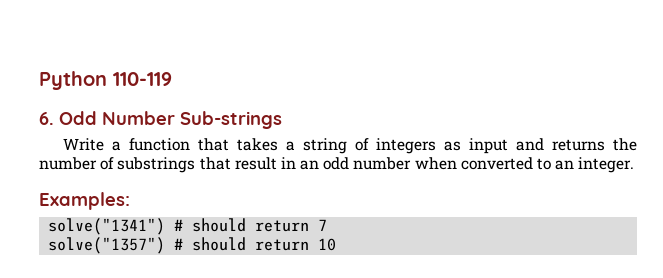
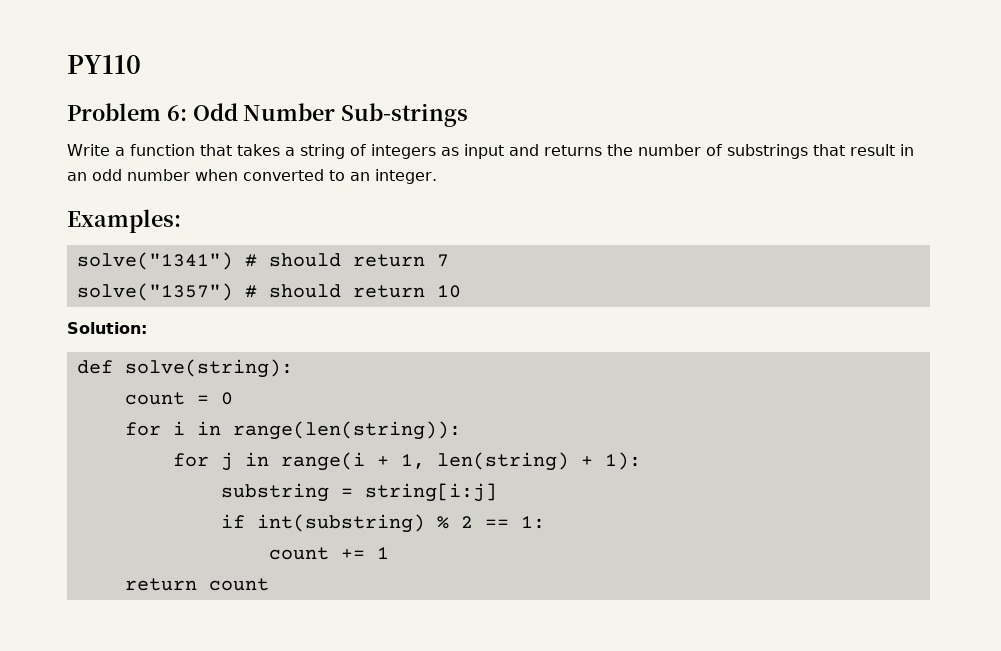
[39,71,172,90] [39,112,54,125] Python 110-119 // 6. -> [67,55,141,74] [67,103,187,121] PY110 // Problem 6:
(337, 244) none -> [67,322,147,334] [76,359,293,378] [124,392,233,405] [124,421,461,440] [172,452,641,471] [220,483,497,502] [220,514,545,533] [268,547,389,560] [124,578,269,591] // Solution: // def solve(string): // count = 0 // for i in range(len(string)): // for j in range(i + 1, len(string) + 1): // substring = string[i:j] // if int(substring) % 2 == 1: // count += 1 // return count

